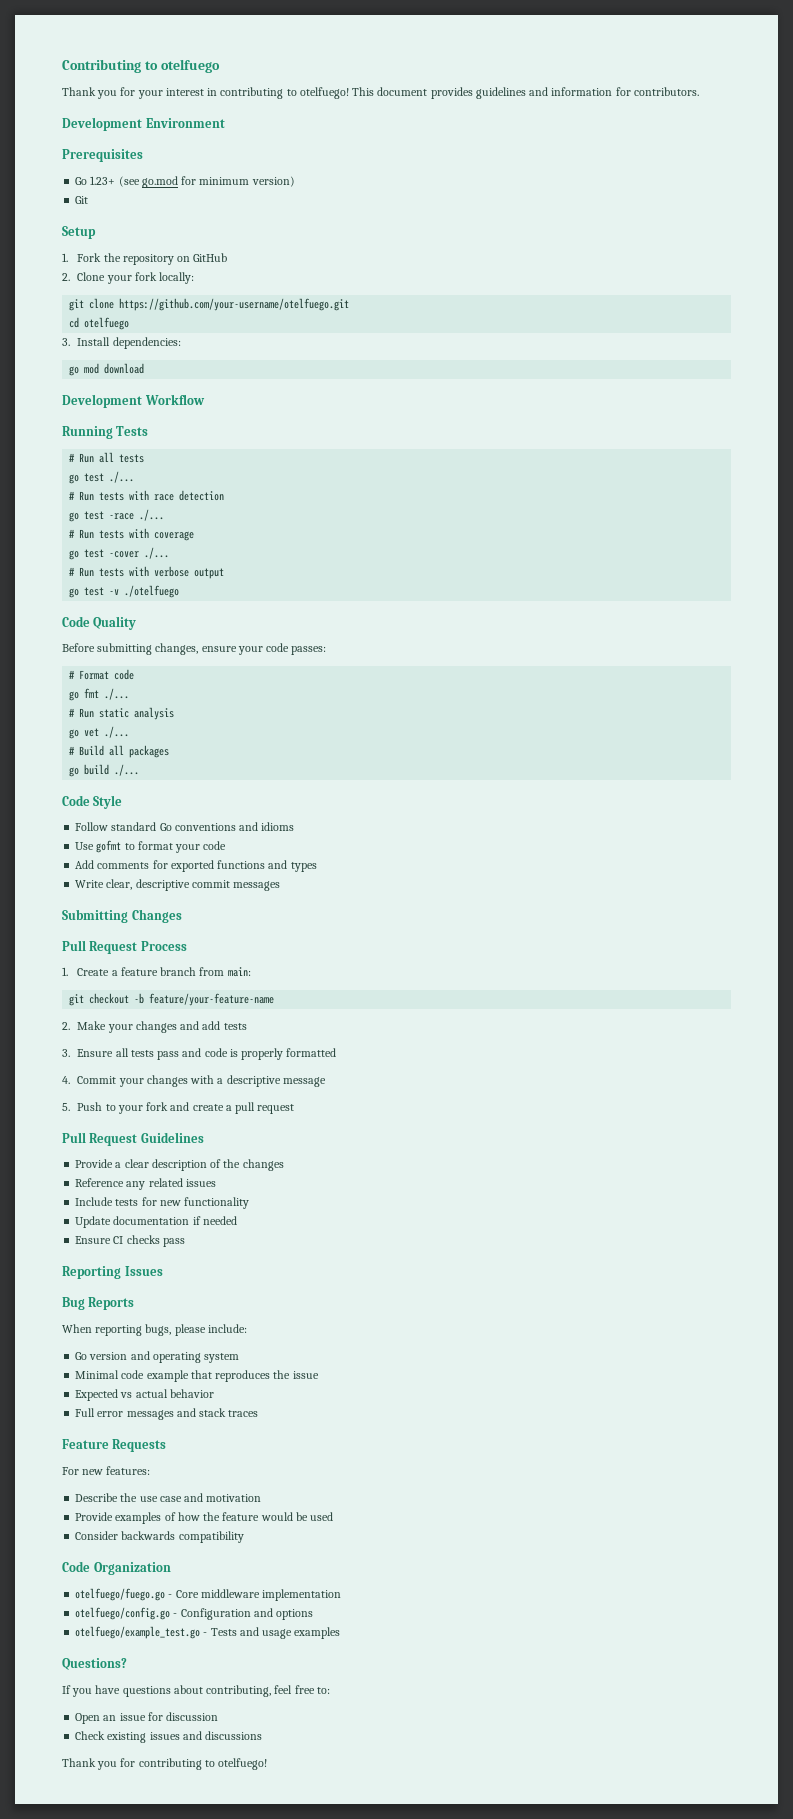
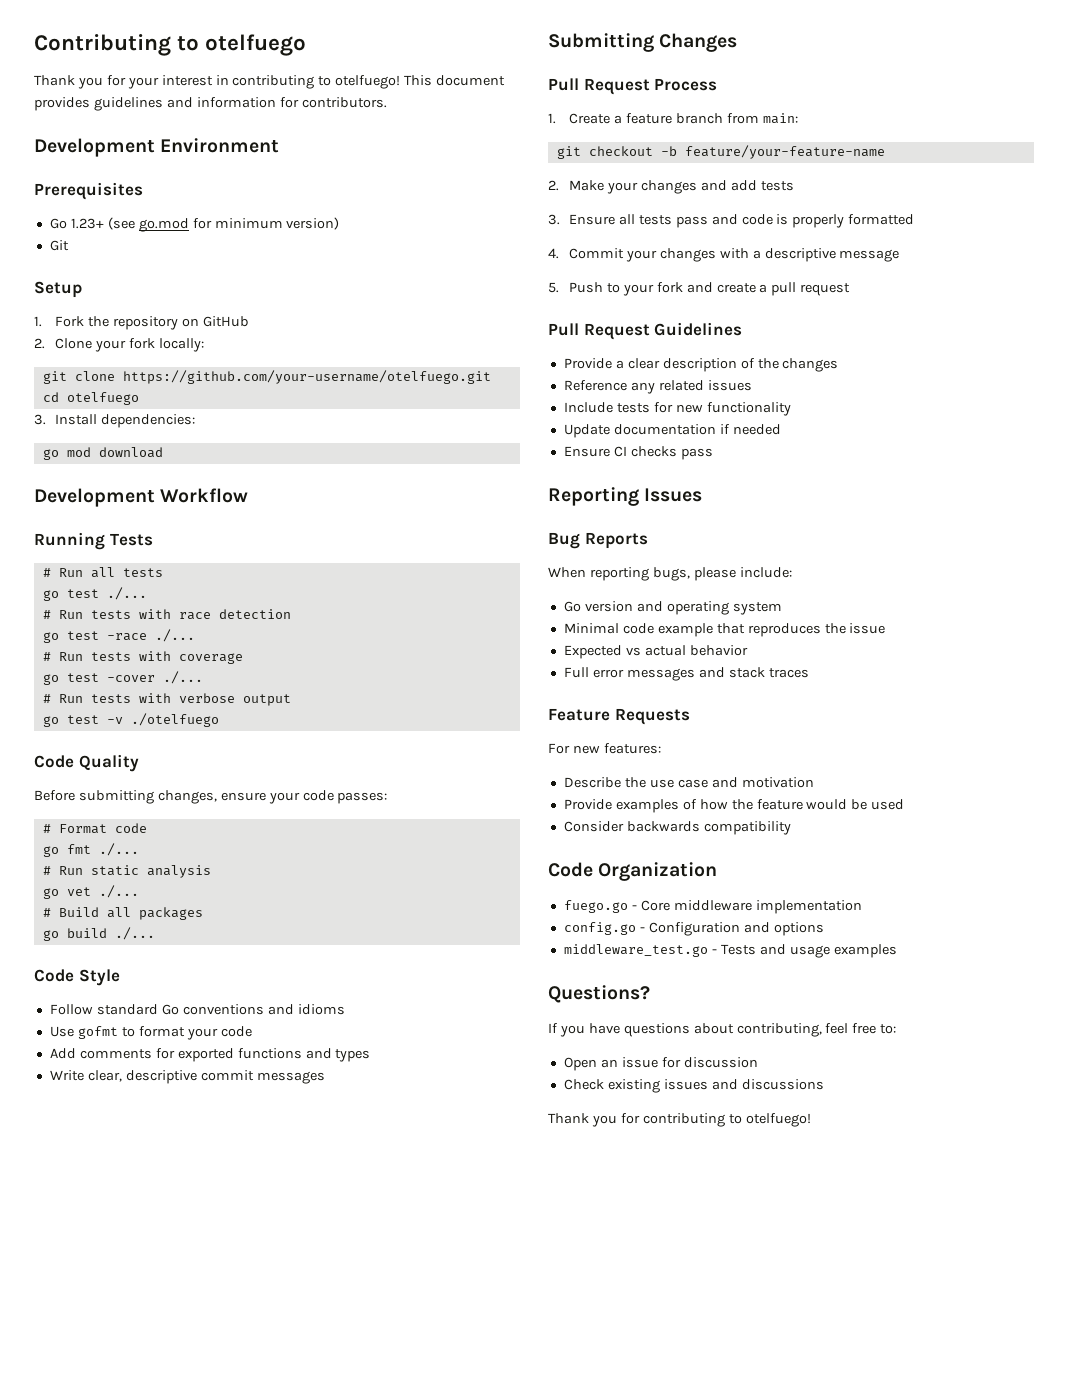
[75,1588,166,1601] otelfuego/fuego.go -> [563,900,628,913] fuego.go
[75,1607,171,1620] otelfuego/config.go -> [563,922,636,935] config.go
[75,1626,201,1639] otelfuego/example_test.go -> [563,944,708,957] middleware_test.go

